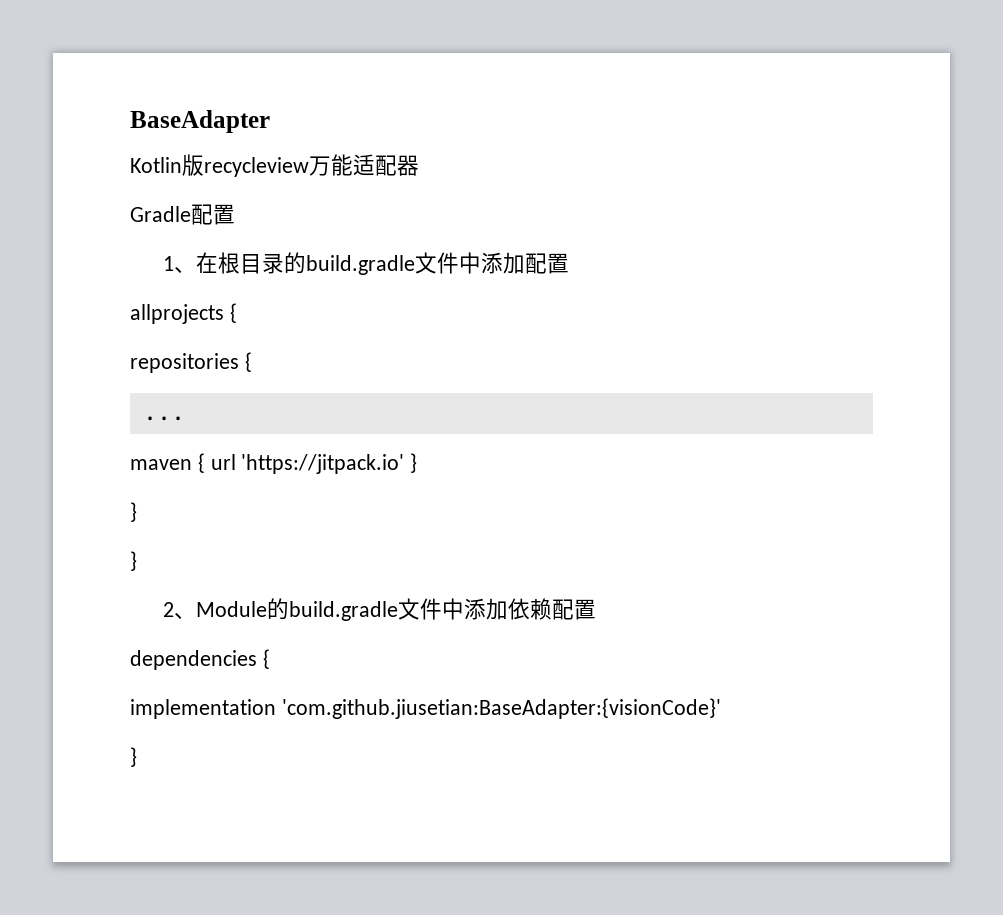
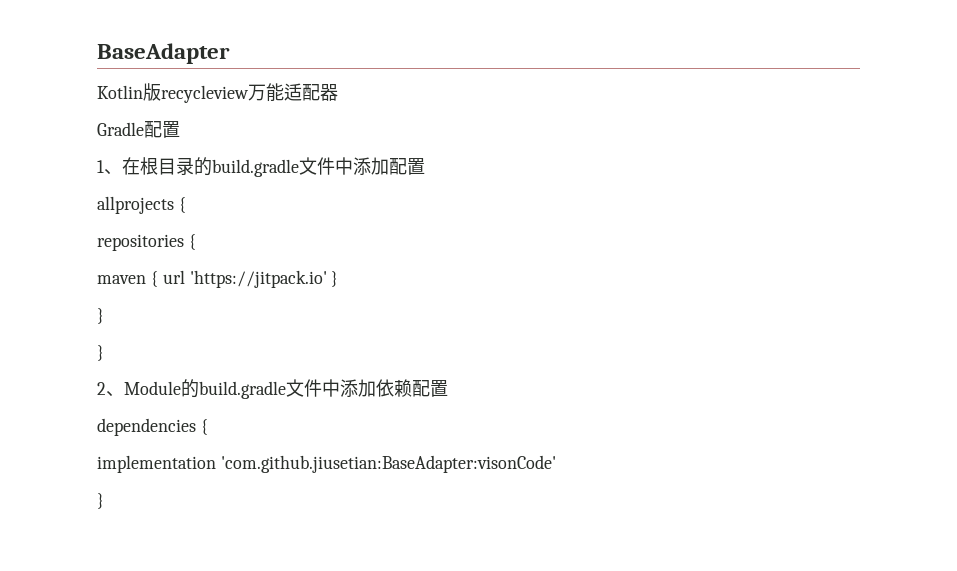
[142,416,185,421] // ... -> (196, 242) none
[281,698,721,719] 'com.github.jiusetian:BaseAdapter:{visionCode}' -> [220,455,556,473] 'com.github.jiusetian:BaseAdapter:visonCode'

